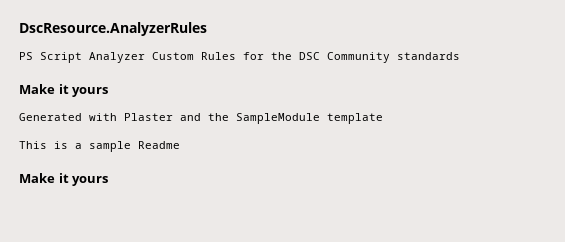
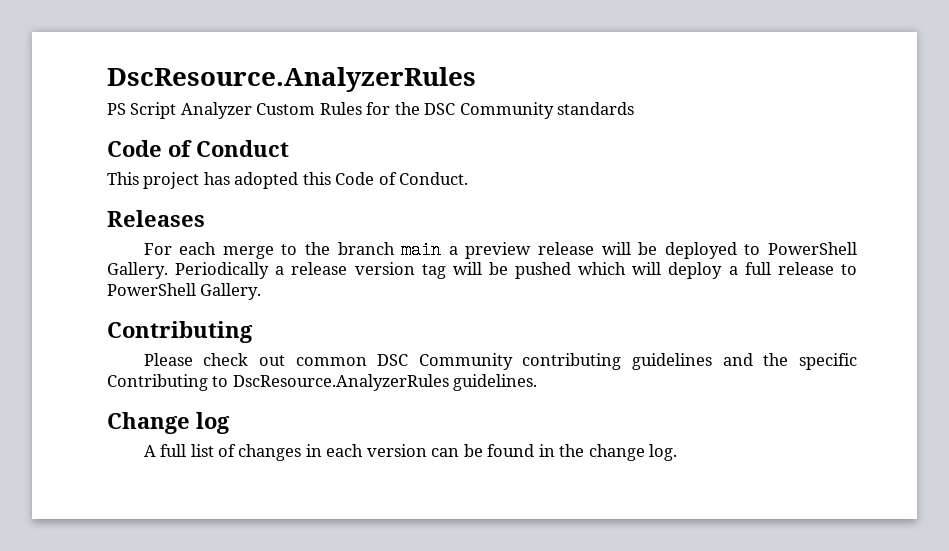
[19,84,109,97] [19,113,383,124] [19,141,180,152] [19,173,109,186] Make it yours // Generated with Plaster and the SampleModule template // This is a sample Readme // Make it yours -> [107,140,289,157] [107,172,469,189] [107,210,205,227] [143,241,857,259] [107,262,857,279] [107,283,262,300] [107,321,253,343] [143,353,858,370] [107,374,538,391] [107,412,230,434] [143,444,677,461] Code of Conduct // This project has adopted this Code of Conduct. // Releases // For each merge to the branch main a preview release will be deployed to PowerShell Gallery. Periodically a release version tag will be pushed which will deploy a full release to PowerShell Gallery. // Contributing // Please check out common DSC Community contributing guidelines and the specific Contributing to DscResource.AnalyzerRules guidelines. // Change log // A full list of changes in each version can be found in the change log.

